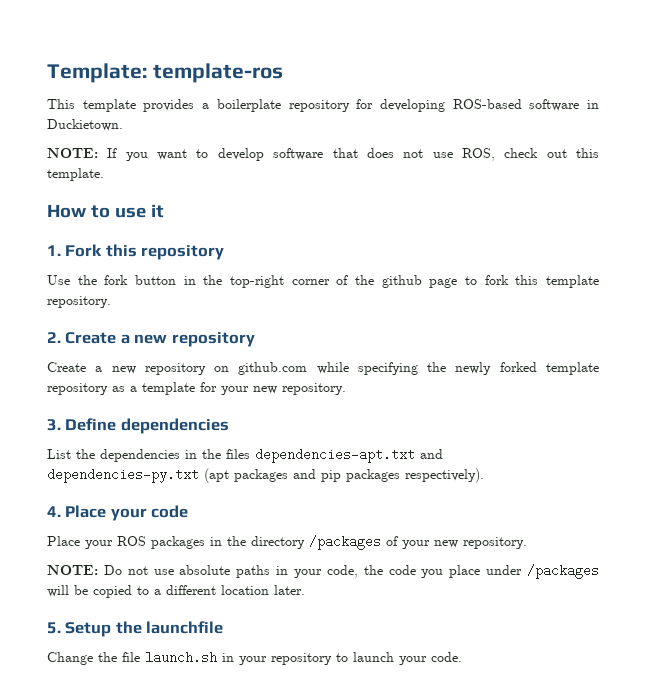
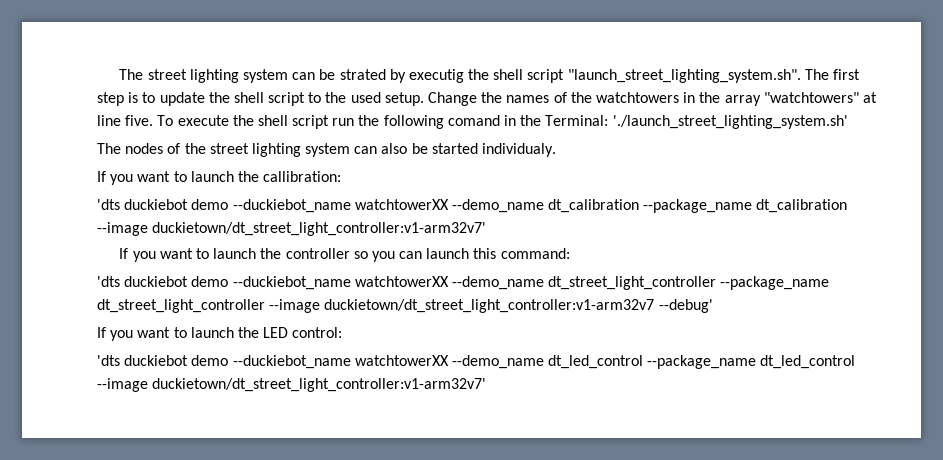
[47,63,283,83] [47,99,599,112] [47,119,123,131] [47,148,599,161] [47,168,104,181] [47,204,164,218] [47,244,225,260] [47,275,600,288] [47,296,111,308] [47,332,255,347] [47,362,599,375] [47,382,346,395] [47,418,229,434] [47,448,443,463] [47,468,484,483] [47,505,189,521] [47,535,527,550] [47,564,599,579] [47,585,305,598] [47,621,224,637] [47,651,462,665] Template: template-ros // This template provides a boilerplate repository for developing ROS-based software in Duckietown. // NOTE: If you want to develop software that does not use ROS, check out this template. // How to use it // 1. Fork this repository // Use the fork button in the top-right corner of the github page to fork this template repository. // 2. Create a new repository // Create a new repository on github.com while specifying the newly forked template repository as a template for your new repository. // 3. Define dependencies // List the dependencies in the files dependencies-apt.txt and dependencies-py.txt (apt packages and pip packages respectively). // 4. Place your code // Place your ROS packages in the directory /packages of your new repository. // NOTE: Do not use absolute paths in your code, the code you place under /packages will be copied to a different location later. // 5. Setup the launchfile // Change the file launch.sh in your repository to launch your code. -> [119,69,860,83] [97,92,877,106] [97,115,848,129] [97,143,557,157] [97,171,342,185] [97,199,848,213] [97,222,487,236] [119,248,570,262] [97,276,830,290] [97,299,713,313] [97,327,343,341] [97,355,856,369] [97,378,487,392] The street lighting system can be strated by executig the shell script "launch_street_lighting_system.sh". The first step is to update the shell script to the used setup. Change the names of the watchtowers in the array "watchtowers" at line five. To execute the shell script run the following comand in the Terminal: './launch_street_lighting_system.sh' // The nodes of the street lighting system can also be started individualy. // If you want to launch the callibration: // 'dts duckiebot demo --duckiebot_name watchtowerXX --demo_name dt_calibration --package_name dt_calibration --image duckietown/dt_street_light_controller:v1-arm32v7' // If you want to launch the controller so you can launch this command: // 'dts duckiebot demo --duckiebot_name watchtowerXX --demo_name dt_street_light_controller --package_name dt_street_light_controller --image duckietown/dt_street_light_controller:v1-arm32v7 --debug' // If you want to launch the LED control: // 'dts duckiebot demo --duckiebot_name watchtowerXX --demo_name dt_led_control --package_name dt_led_control --image duckietown/dt_street_light_controller:v1-arm32v7'

